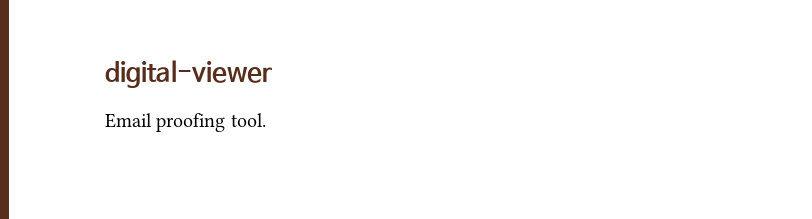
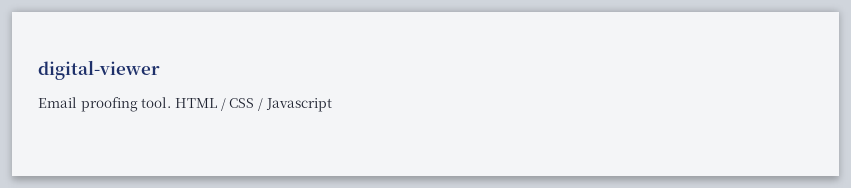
(266, 120) none -> [174,98,332,112] HTML / CSS / Javascript

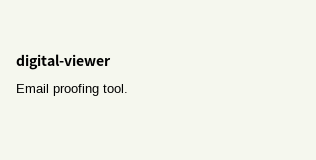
[174,98,332,112] HTML / CSS / Javascript -> (128, 88) none

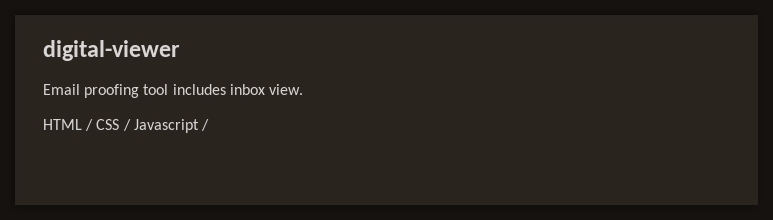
[103,84,128,93] tool. -> [143,84,303,95] [43,119,209,133] tool includes inbox view. // HTML / CSS / Javascript /

